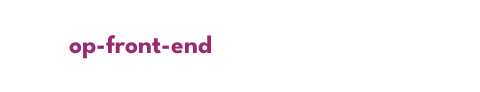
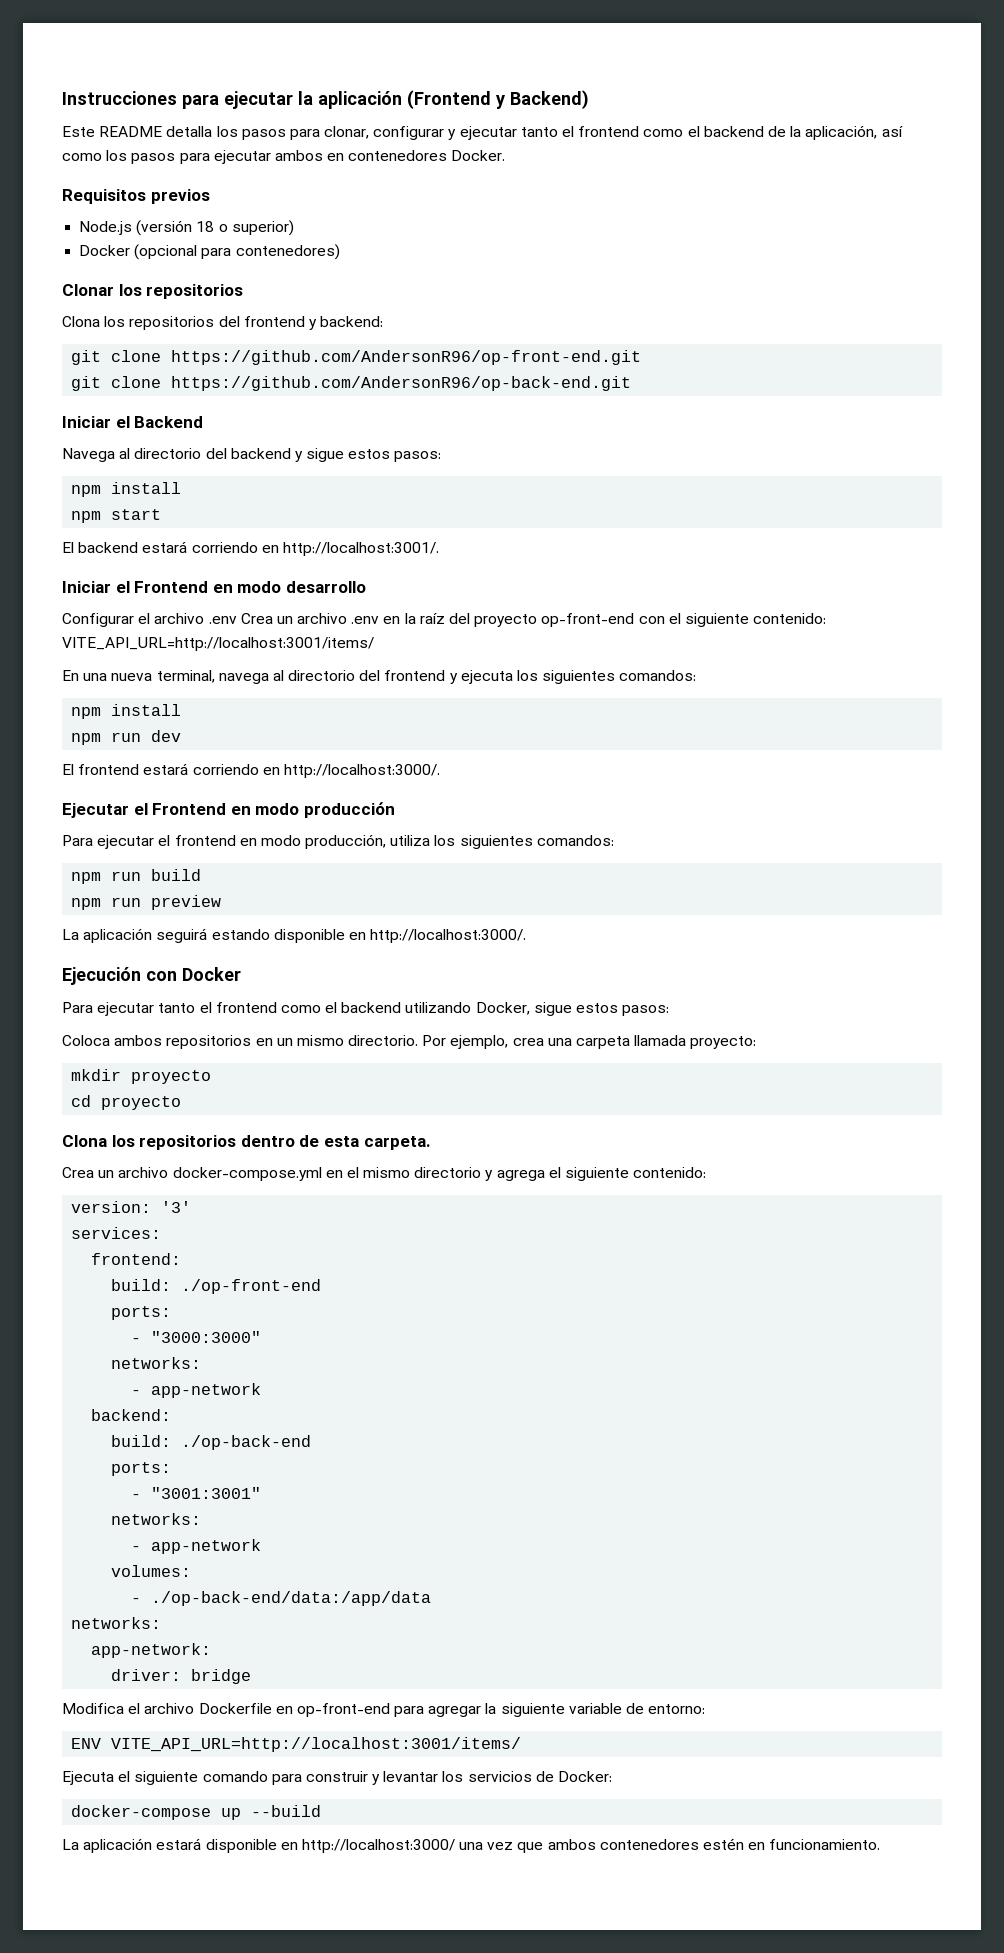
[69,35,212,59] op-front-end -> [62,90,589,109] [62,125,903,140] [62,150,506,164] [62,189,210,204] [79,220,294,236] [79,244,340,260] [62,284,244,299] [62,316,384,330] [71,350,642,365] [71,376,632,391] [62,416,204,428] [62,448,442,462] [71,482,182,497] [71,509,162,523] [62,541,439,556] [62,581,366,593] [62,613,827,627] [62,637,374,651] [62,670,697,684] [71,704,182,719] [71,730,182,745] [62,763,440,778] [62,802,395,818] [62,834,614,849] [71,869,202,884] [71,895,222,910] [62,928,527,943] [62,967,241,985] [62,1002,670,1016] [62,1035,757,1049] [71,1069,212,1084] [71,1095,182,1110] [62,1135,431,1150] [62,1167,707,1181] [71,1201,192,1213] [71,1227,162,1239] [91,1253,182,1265] [111,1279,322,1294] [111,1306,172,1320] [131,1331,262,1343] [111,1357,202,1369] [131,1383,262,1398] [91,1409,172,1421] [111,1435,312,1450] [111,1462,172,1476] [131,1487,262,1499] [111,1513,202,1525] [131,1539,262,1554] [111,1565,192,1577] [131,1591,432,1606] [71,1617,162,1629] [91,1643,212,1658] [111,1669,252,1684] [62,1703,706,1717] [71,1737,522,1752] [62,1771,613,1785] [71,1805,322,1820] [62,1838,881,1853] Instrucciones para ejecutar la aplicación (Frontend y Backend) // Este README detalla los pasos para clonar, configurar y ejecutar tanto el frontend como el backend de la aplicación, así como los pasos para ejecutar ambos en contenedores Docker. // Requisitos previos // Node.js (versión 18 o superior) // Docker (opcional para contenedores) // Clonar los repositorios // Clona los repositorios del frontend y backend: // git clone https://github.com/AndersonR96/op-front-end.git // git clone https://github.com/AndersonR96/op-back-end.git // Iniciar el Backend // Navega al directorio del backend y sigue estos pasos: // npm install // npm start // El backend estará corriendo en http://localhost:3001/. // Iniciar el Frontend en modo desarrollo // Configurar el archivo .env Crea un archivo .env en la raíz del proyecto op-front-end con el siguiente contenido: VITE_API_URL=http://localhost:3001/items/ // En una nueva terminal, navega al directorio del frontend y ejecuta los siguientes comandos: // npm install // npm run dev // El frontend estará corriendo en http://localhost:3000/. // Ejecutar el Frontend en modo producción // Para ejecutar el frontend en modo producción, utiliza los siguientes comandos: // npm run build // npm run preview // La aplicación seguirá estando disponible en http://localhost:3000/. // Ejecución con Docker // Para ejecutar tanto el frontend como el backend utilizando Docker, sigue estos pasos: // Coloca ambos repositorios en un mismo directorio. Por ejemplo, crea una carpeta llamada proyecto: // mkdir proyecto // cd proyecto // Clona los repositorios dentro de esta carpeta. // Crea un archivo docker-compose.yml en el mismo directorio y agrega el siguiente contenido: // version: '3' // services: // frontend: // build: ./op-front-end // ports: // - "3000:3000" // networks: // - app-network // backend: // build: ./op-back-end // ports: // - "3001:3001" // networks: // - app-network // volumes: // - ./op-back-end/data:/app/data // networks: // app-network: // driver: bridge // Modifica el archivo Dockerfile en op-front-end para agregar la siguiente variable de entorno: // ENV VITE_API_URL=http://localhost:3001/items/ // Ejecuta el siguiente comando para construir y levantar los servicios de Docker: // docker-compose up --build // La aplicación estará disponible en http://localhost:3000/ una vez que ambos contenedores estén en funcionamiento.

